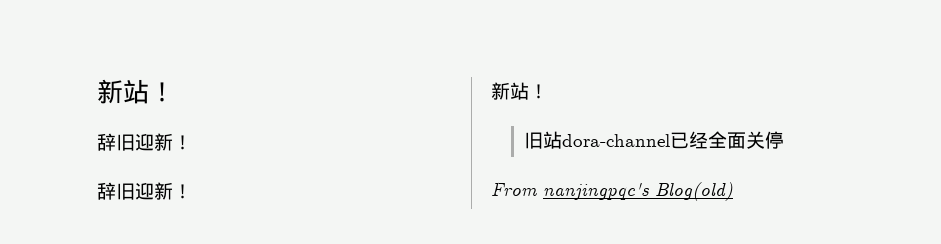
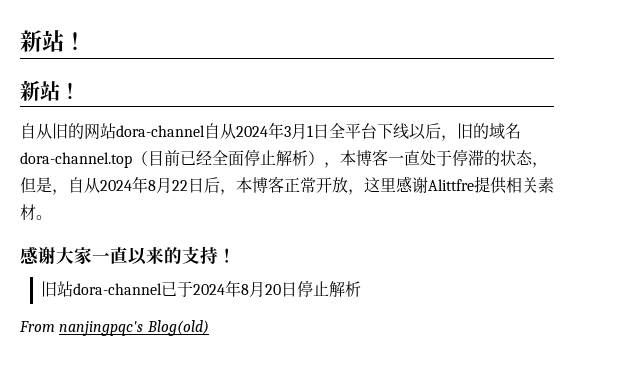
[97,79,175,104] [97,133,192,151] [97,182,192,200] [491,82,548,100] [524,131,785,149] 新站！ // 辞旧迎新！ // 辞旧迎新！ // 新站！ // 旧站dora-channel已经全面关停 -> [20,30,86,52] [20,80,80,101] [20,122,521,141] [20,149,548,168] [20,176,554,195] [20,204,52,221] [20,246,236,265] [41,280,362,297] 新站！ // 新站！ // 自从旧的网站dora-channel自从2024年3月1日全平台下线以后，旧的域名dora-channel.top（目前已经全面停止解析），本博客一直处于停滞的状态，但是，自从2024年8月22日后，本博客正常开放，这里感谢Alittfre提供相关素材。 // 感谢大家一直以来的支持！ // 旧站dora-channel已于2024年8月20日停止解析

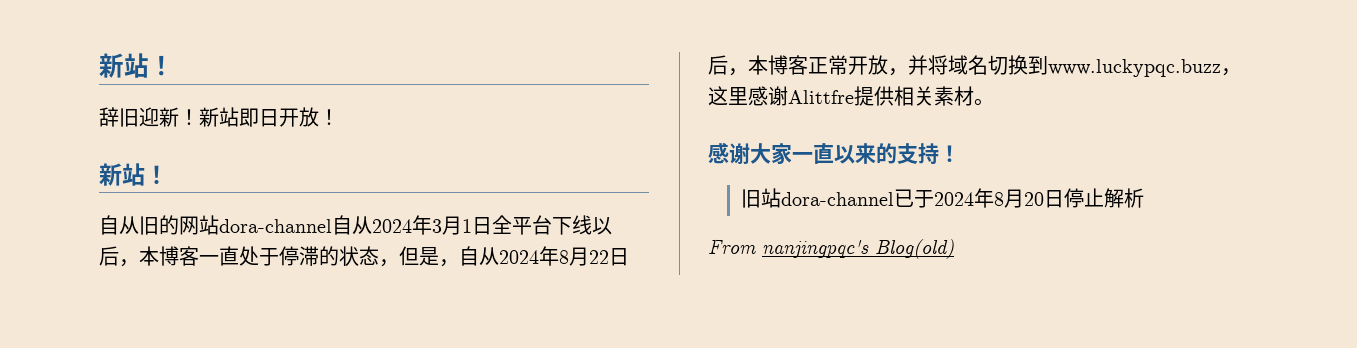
[20,30,86,52] 新站！ -> [99,53,174,78] [99,107,339,127] 新站！ // 辞旧迎新！新站即日开放！
[457,123,521,139] [20,149,340,168] 旧的域名dora-channel.top（目前已经全面停止解析）， -> (139, 263) none
(364, 192) none -> [908,55,1241,77] 并将域名切换到www.luckypqc.buzz，

